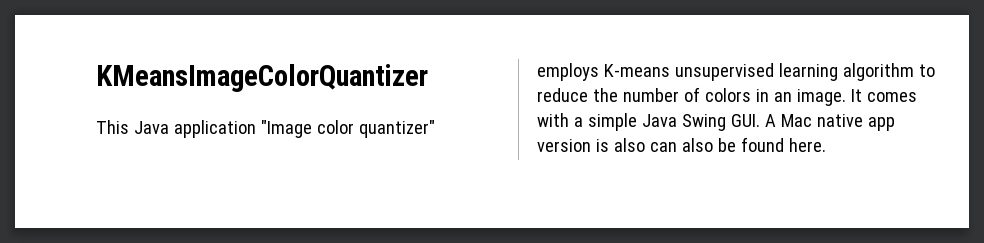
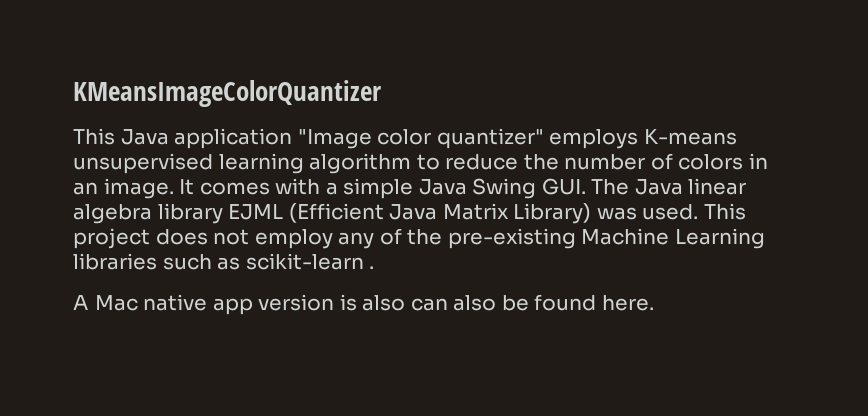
(760, 120) none -> [591,178,747,195] [73,203,746,224] [73,228,765,249] [73,253,375,270] The Java linear algebra library EJML (Efficient Java Matrix Library) was used. This project does not employ any of the pre-existing Machine Learning libraries such as scikit-learn . //

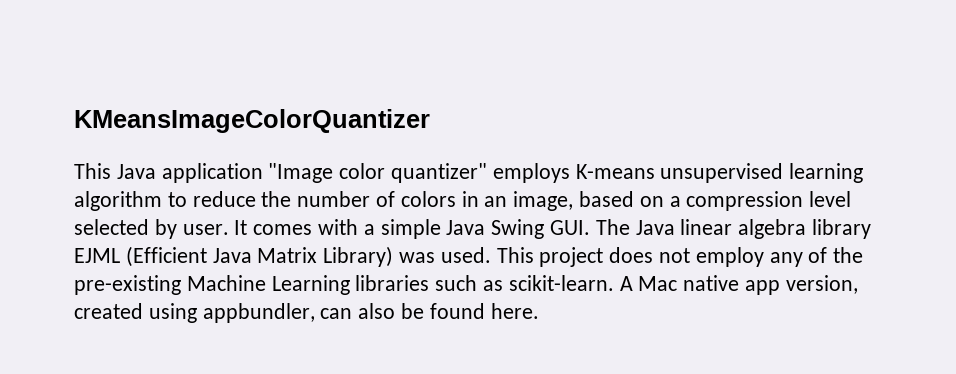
[103,178,174,199] image. -> [513,191,852,211] [74,219,229,239] image, based on a compression level selected by user.
[245,253,375,270] scikit-learn . // -> [508,275,614,291] scikit-learn.
[258,294,406,311] version is also -> [785,275,858,294] [74,303,315,323] version, created using appbundler,

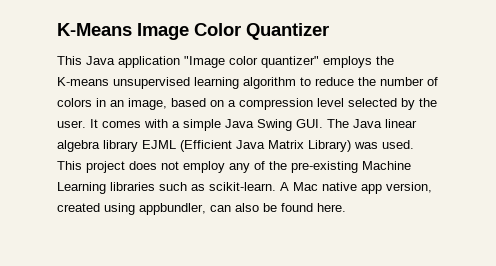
[74,109,430,133] KMeansImageColorQuantizer -> [57,23,329,40] K-Means Image Color Quantizer
(570, 173) none -> [376,56,394,65] the
(177, 229) none -> [419,98,437,107] the

